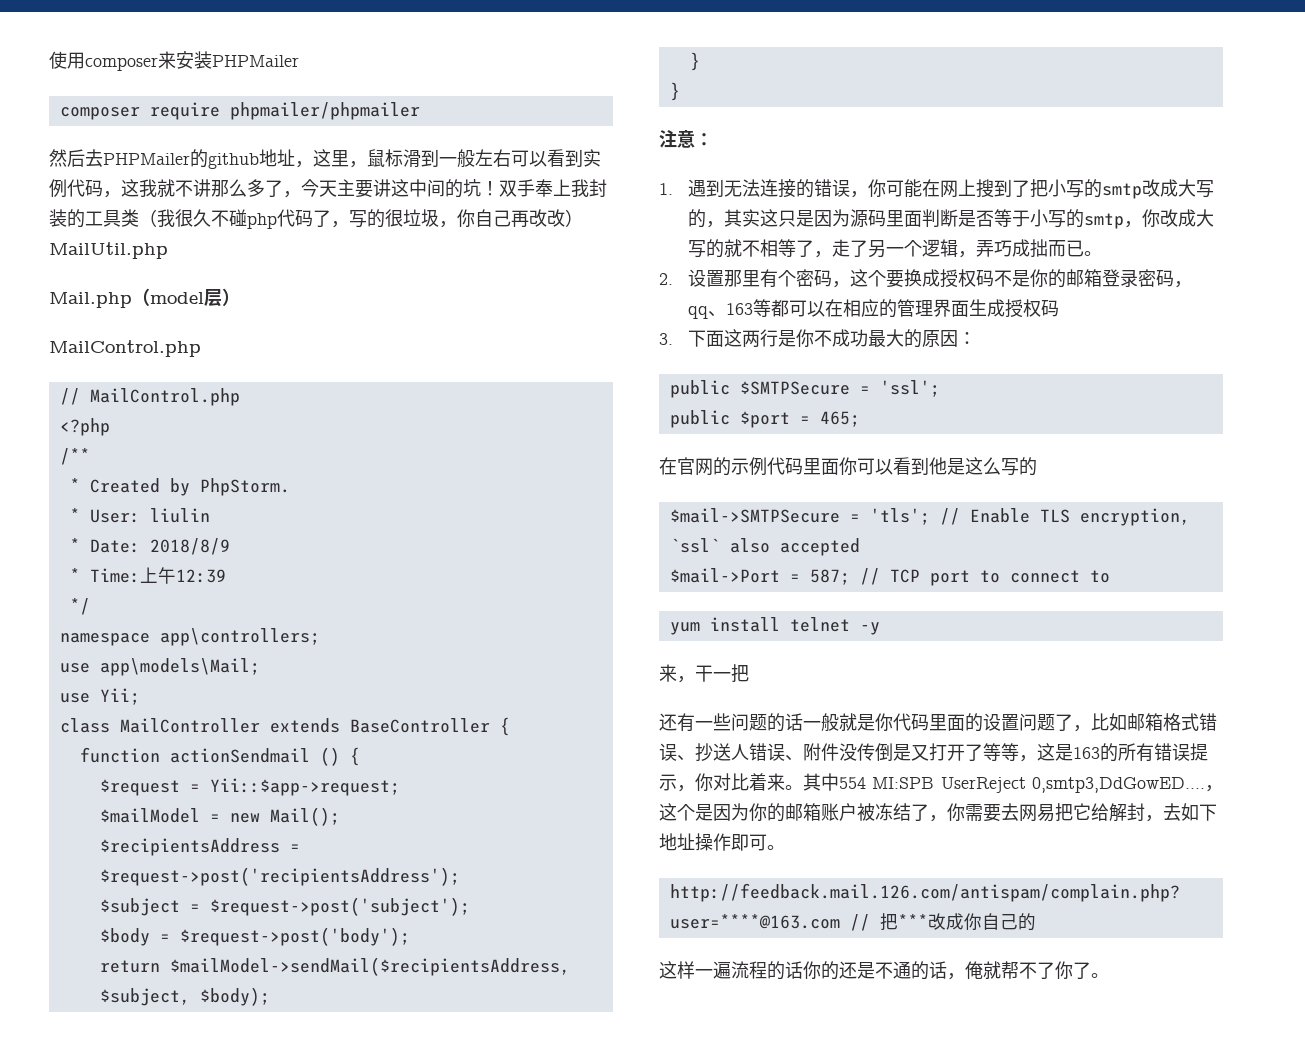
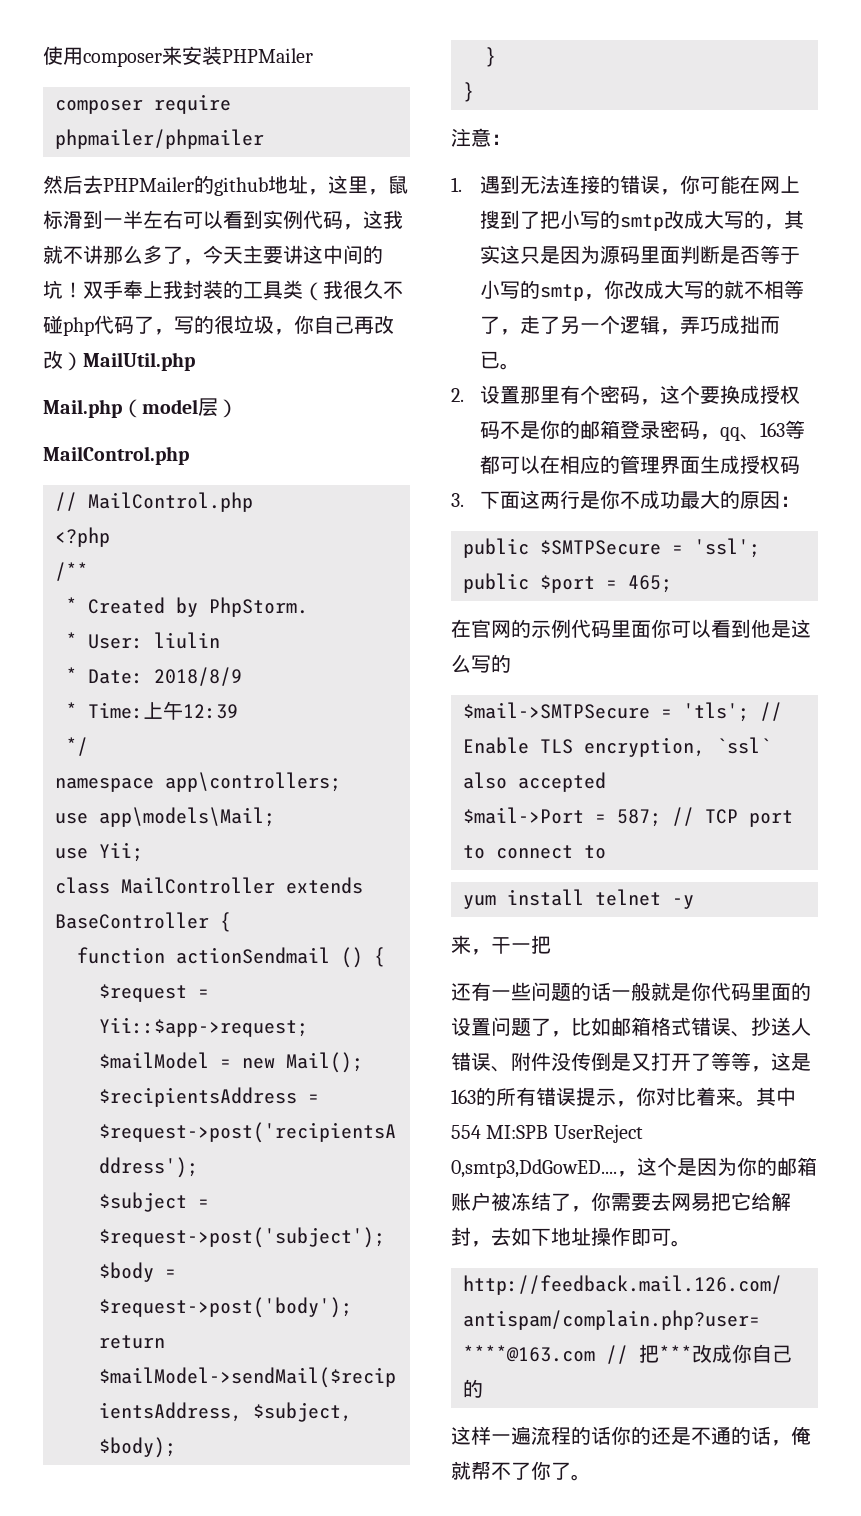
[457,149,475,167] 般 -> [123,210,143,229] 半

